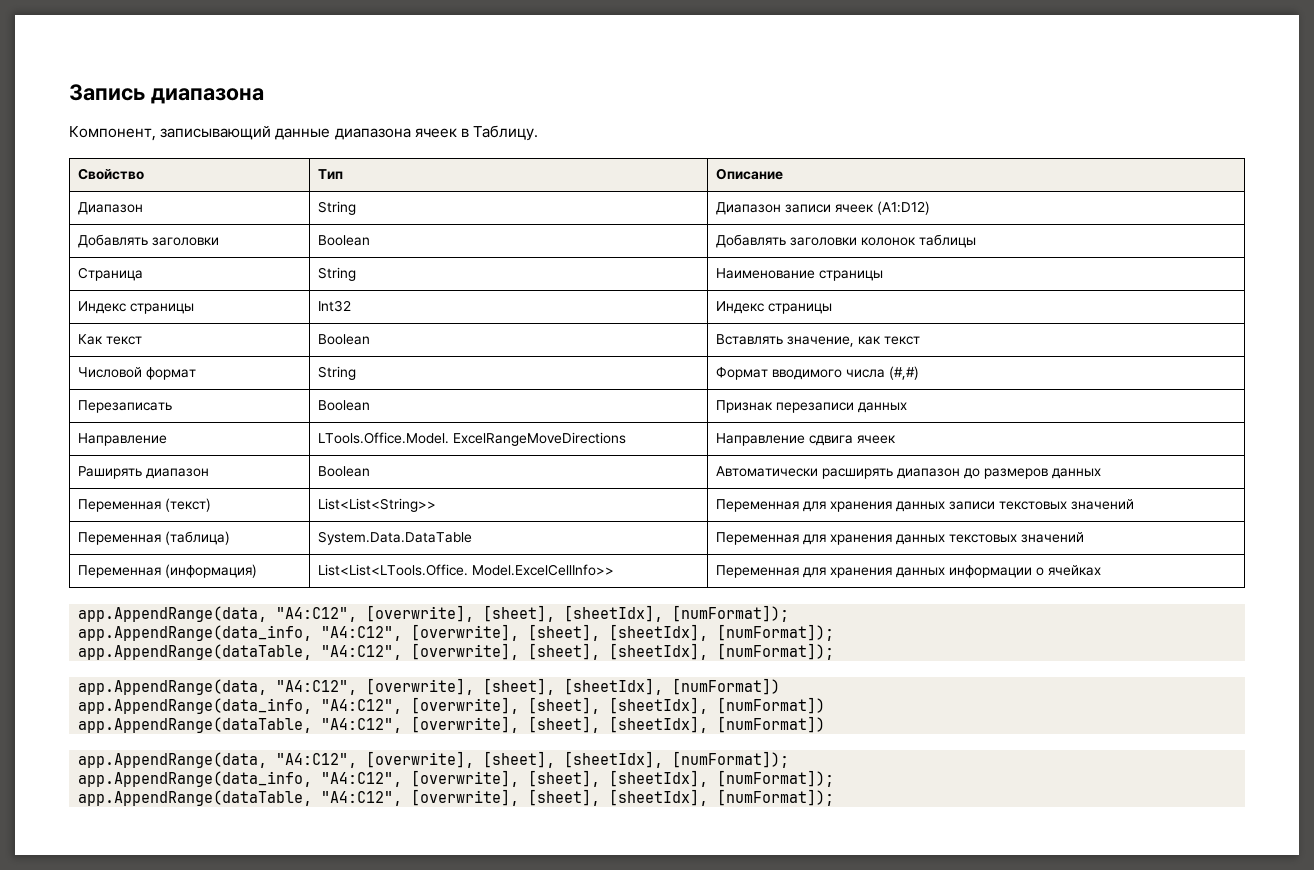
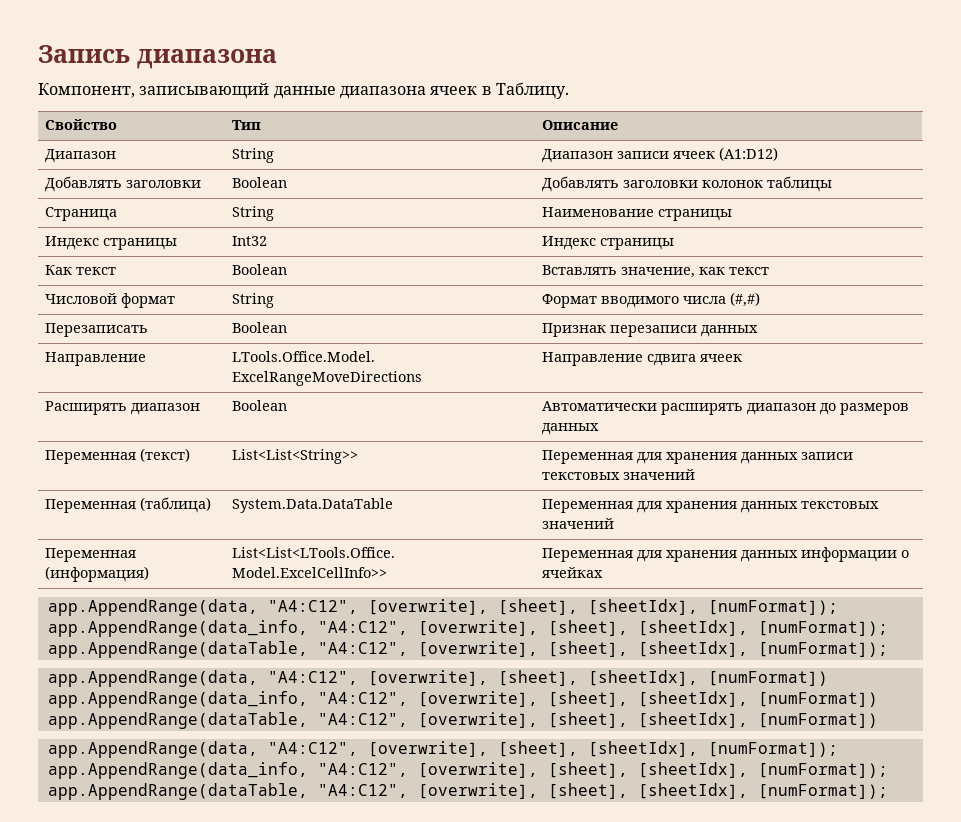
[77,466,142,479] Раширять -> [44,401,127,415] Расширять

